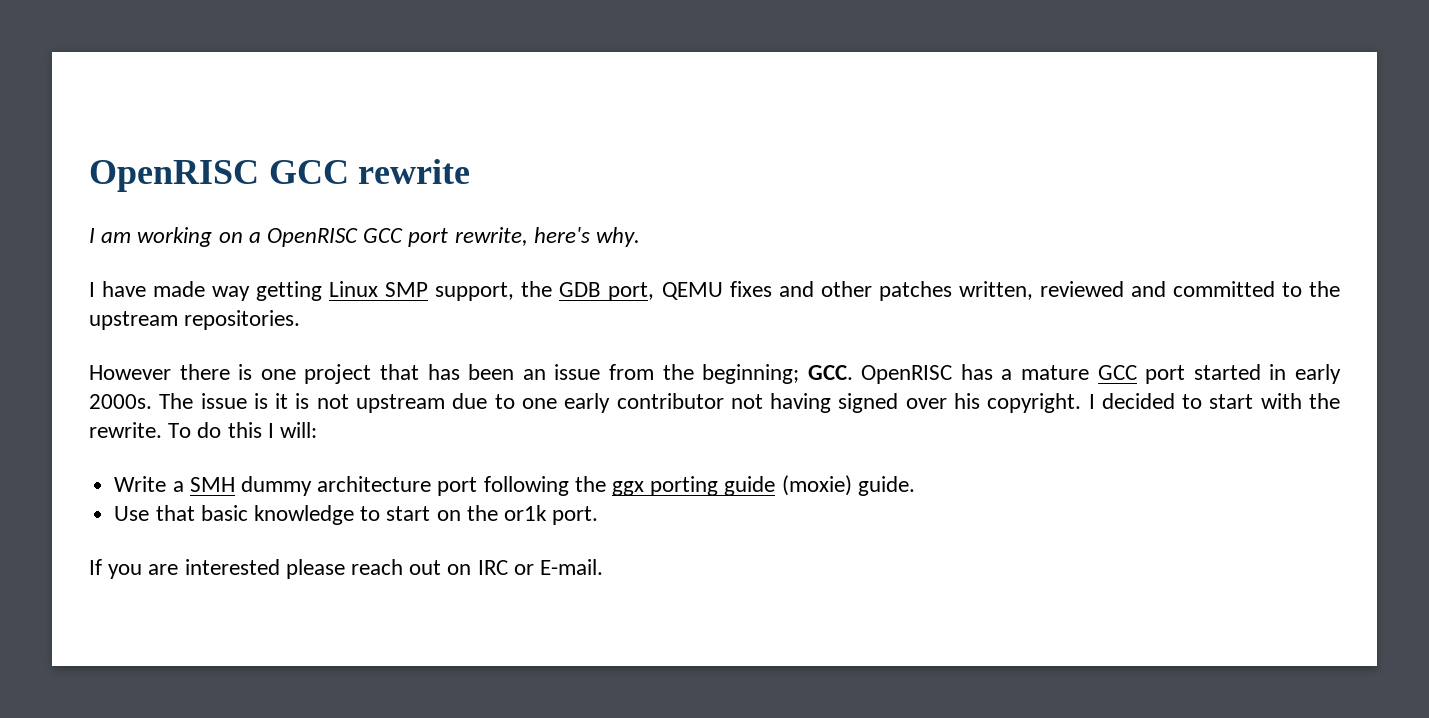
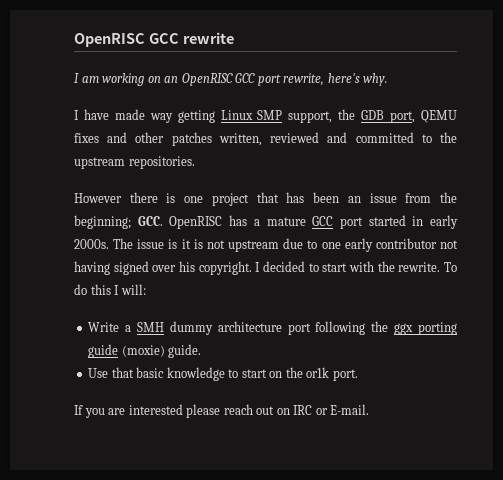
[248,232,261,243] a -> [164,76,179,83] an

